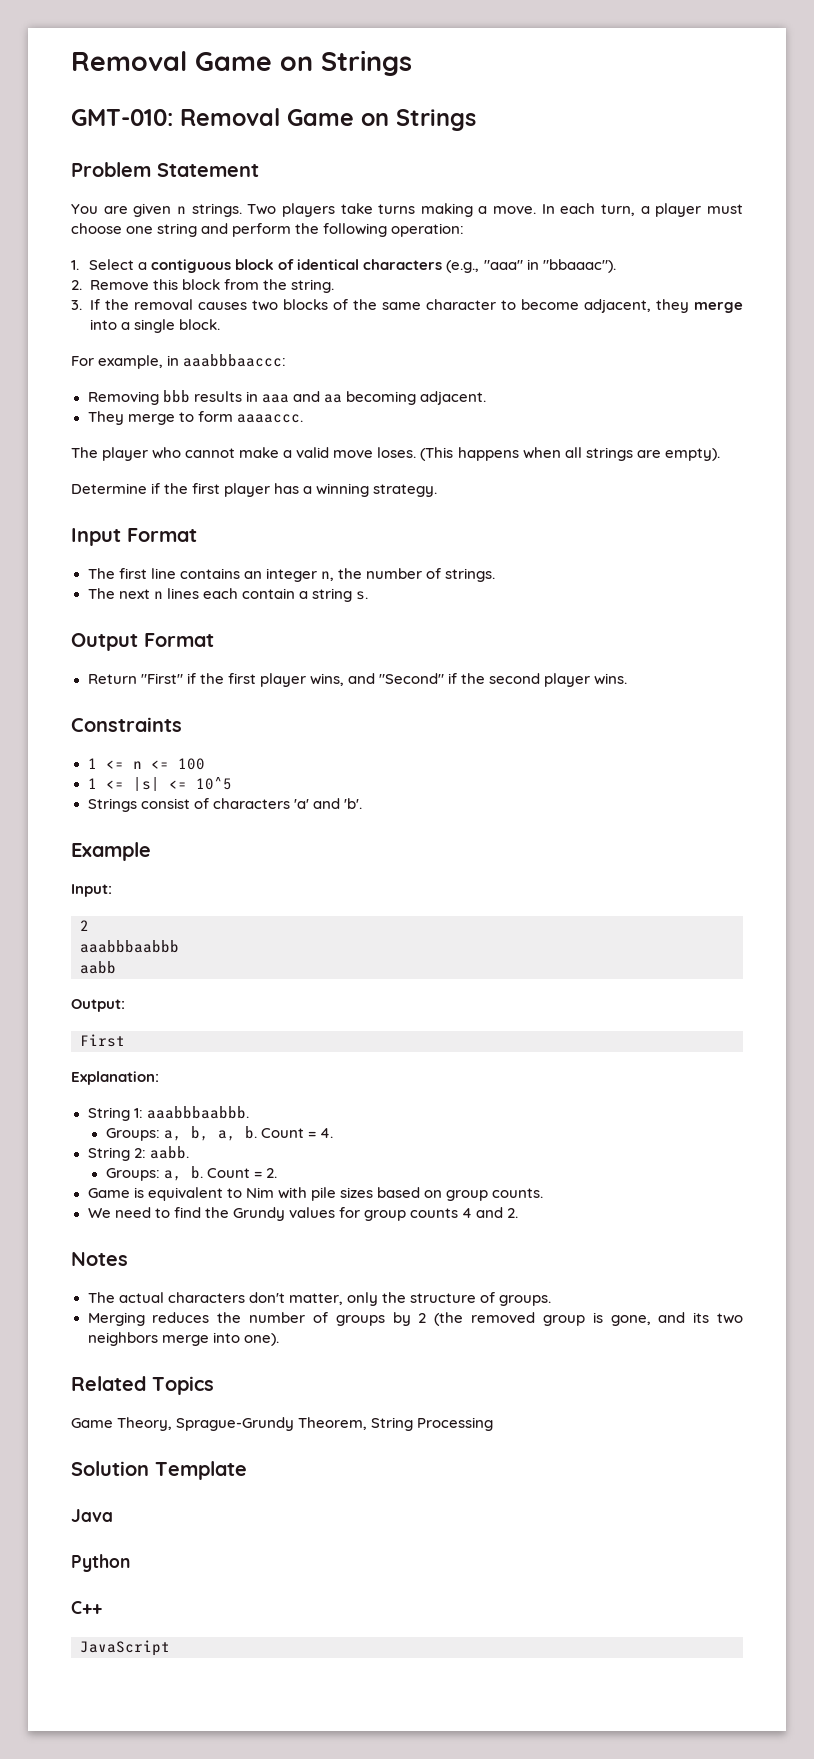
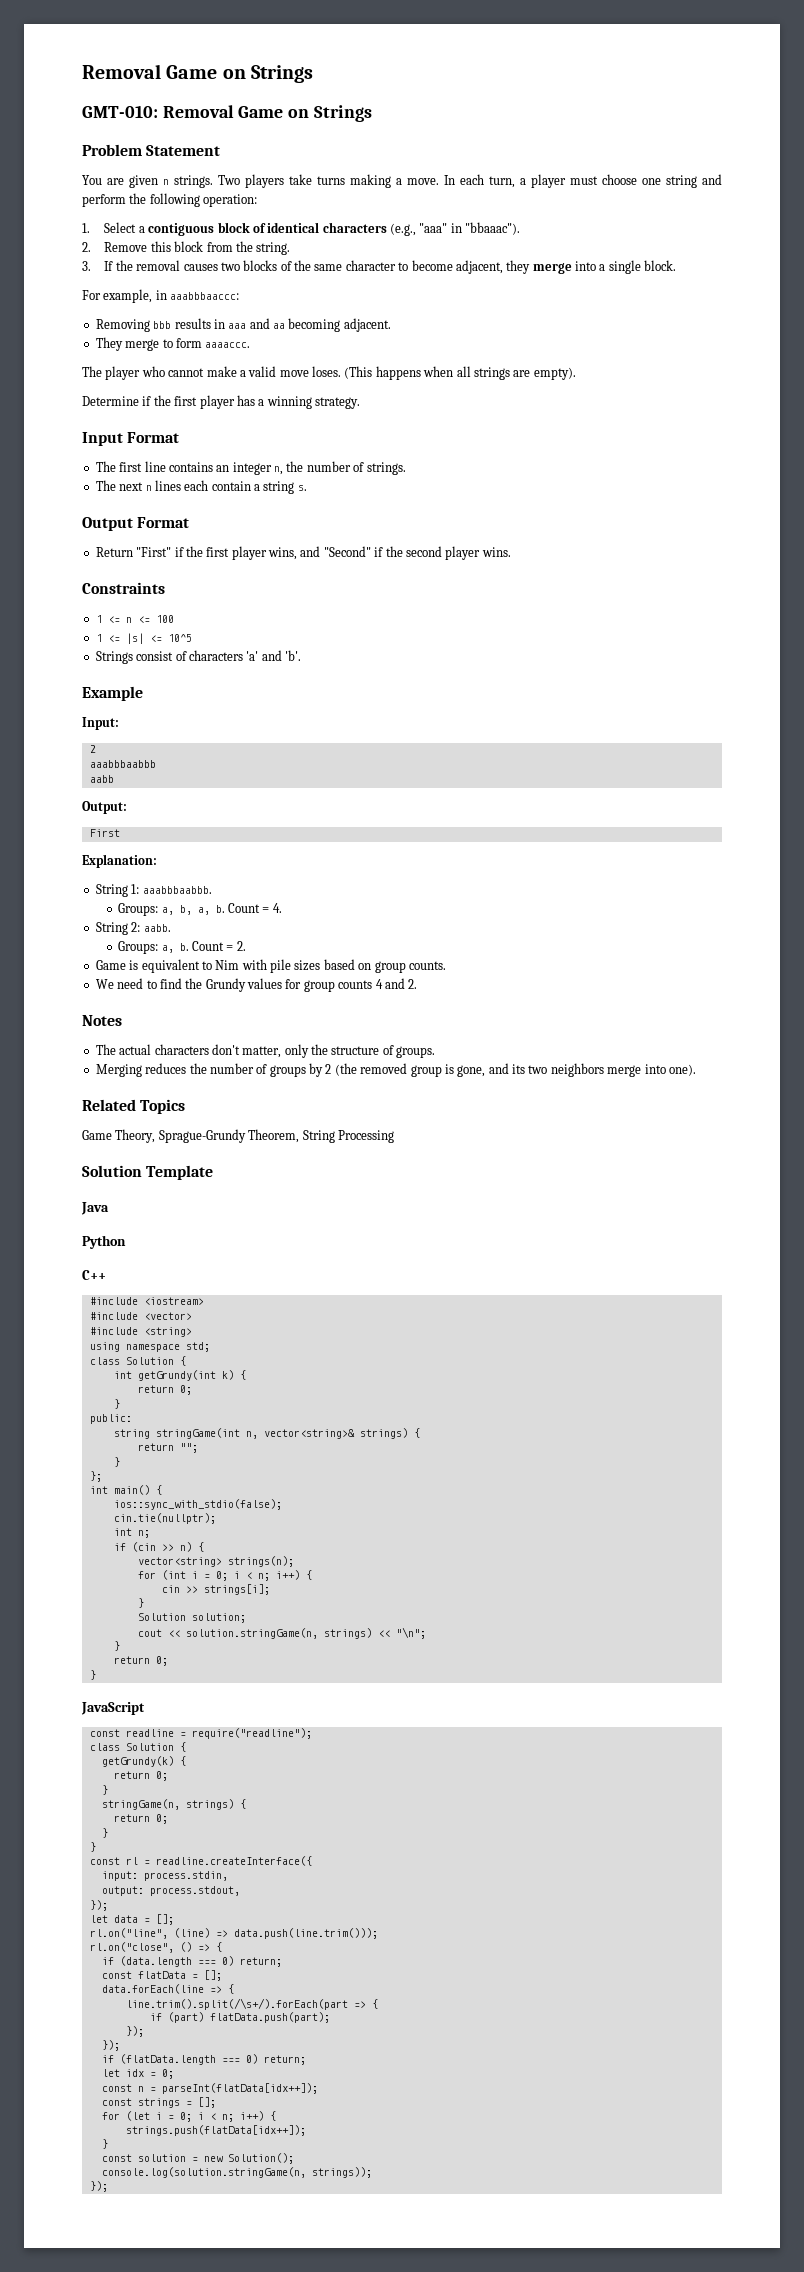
[80,1640,170,1656] JavaScript -> [89,1297,204,1305] [89,1312,192,1320] [89,1327,192,1337] [89,1342,210,1352] [89,1356,186,1366] [113,1370,246,1381] [137,1385,192,1395] [113,1399,120,1409] [89,1414,132,1424] [113,1428,420,1439] [137,1443,198,1453] [113,1457,120,1467] [89,1471,102,1482] [89,1485,162,1495] [113,1499,282,1510] [113,1513,216,1524] [113,1528,150,1538] [113,1542,204,1552] [137,1556,294,1567] [137,1570,312,1581] [161,1584,270,1595] [137,1598,144,1608] [137,1613,246,1623] [137,1627,426,1639] [113,1641,120,1651] [113,1656,168,1666] [89,1670,96,1680] [81,1702,145,1715] [89,1728,312,1739] [89,1742,186,1752] [101,1756,186,1767] [113,1771,168,1781] [101,1785,108,1795] [101,1799,246,1810] [113,1814,168,1824] [101,1828,108,1838] [89,1842,96,1852] [89,1856,312,1866] [101,1871,228,1881] [101,1886,240,1896] [89,1900,108,1911] [89,1914,174,1925] [89,1928,378,1939] [89,1942,222,1953] [101,1956,282,1967] [101,1970,222,1981] [101,1984,234,1994] [125,1998,378,2010] [149,2012,330,2023] [125,2026,144,2037] [101,2040,120,2051] [101,2054,306,2065] [101,2069,174,2079] [101,2083,318,2094] [101,2097,216,2108] [101,2111,276,2122] [125,2125,306,2136] [101,2139,108,2149] [101,2153,294,2164] [101,2167,372,2178] [89,2181,108,2192] #include <iostream> // #include <vector> // #include <string> // using namespace std; // class Solution { // int getGrundy(int k) { // return 0; // } // public: // string stringGame(int n, vector<string>& strings) { // return ""; // } // }; // int main() { // ios::sync_with_stdio(false); // cin.tie(nullptr); // int n; // if (cin >> n) { // vector<string> strings(n); // for (int i = 0; i < n; i++) { // cin >> strings[i]; // } // Solution solution; // cout << solution.stringGame(n, strings) << "\n"; // } // return 0; // } // JavaScript // const readline = require("readline"); // class Solution { // getGrundy(k) { // return 0; // } // stringGame(n, strings) { // return 0; // } // } // const rl = readline.createInterface({ // input: process.stdin, // output: process.stdout, // }); // let data = []; // rl.on("line", (line) => data.push(line.trim())); // rl.on("close", () => { // if (data.length === 0) return; // const flatData = []; // data.forEach(line => { // line.trim().split(/\s+/).forEach(part => { // if (part) flatData.push(part); // }); // }); // if (flatData.length === 0) return; // let idx = 0; // const n = parseInt(flatData[idx++]); // const strings = []; // for (let i = 0; i < n; i++) { // strings.push(flatData[idx++]); // } // const solution = new Solution(); // console.log(solution.stringGame(n, strings)); // });

